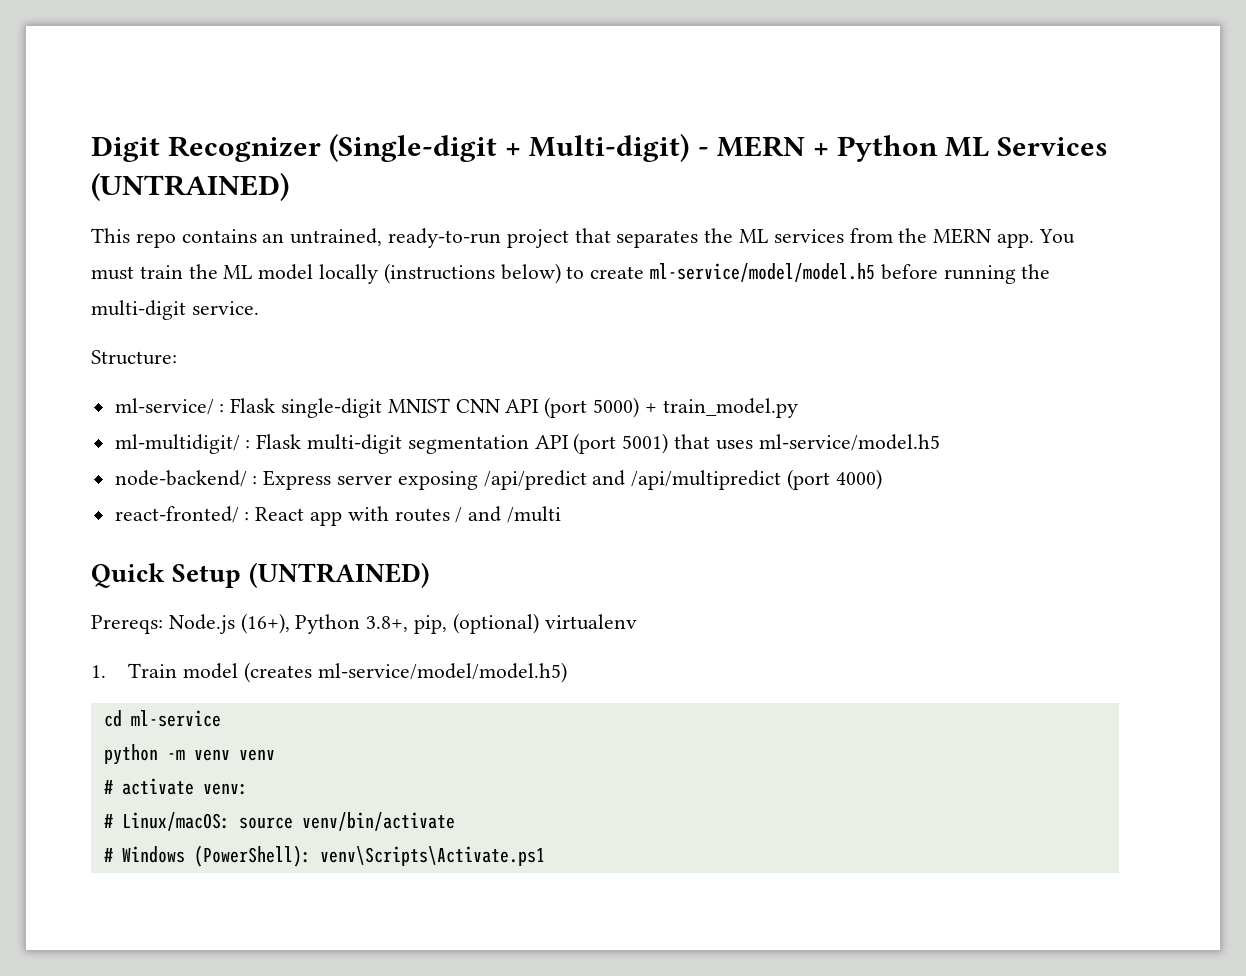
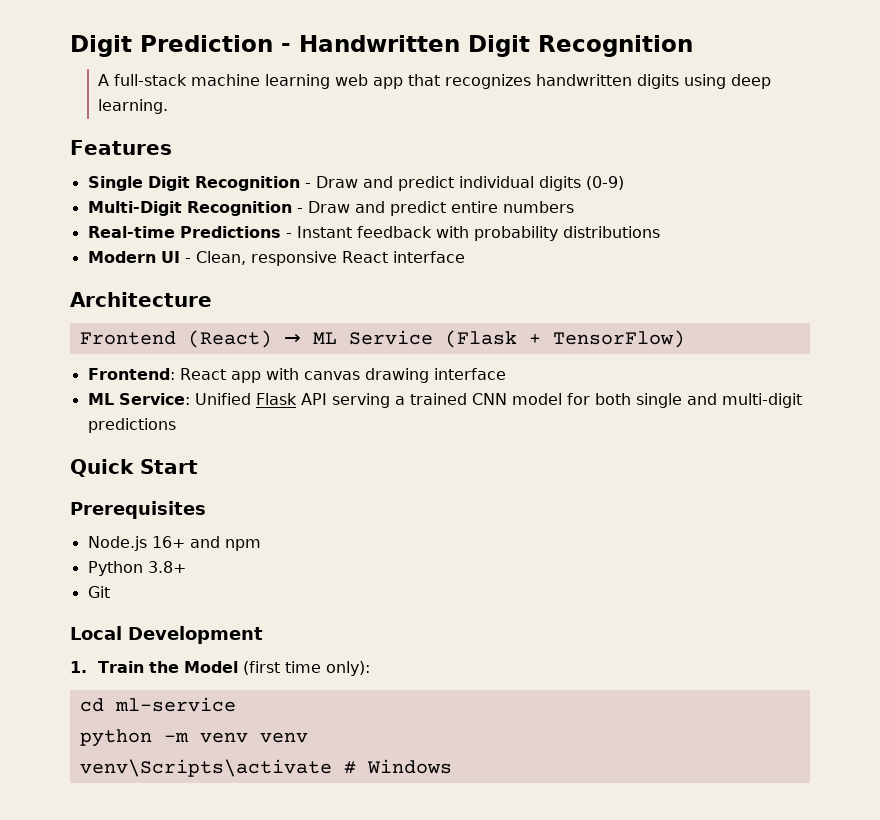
[91,134,1109,162] [91,173,289,201] [91,228,1075,248] [91,263,1051,284] [91,300,259,320] [91,350,177,365] [114,397,798,418] [114,433,940,454] [114,469,882,490] [114,506,562,526] [91,562,430,588] [91,613,637,634] [91,662,567,683] Digit Recognizer (Single-digit + Multi-digit) - MERN + Python ML Services (UNTRAINED) // This repo contains an untrained, ready-to-run project that separates the ML services from the MERN app. You must train the ML model locally (instructions below) to create ml-service/model/model.h5 before running the multi-digit service. // Structure: // ml-service/ : Flask single-digit MNIST CNN API (port 5000) + train_model.py // ml-multidigit/ : Flask multi-digit segmentation API (port 5001) that uses ml-service/model.h5 // node-backend/ : Express server exposing /api/predict and /api/multipredict (port 4000) // react-fronted/ : React app with routes / and /multi // Quick Setup (UNTRAINED) // Prereqs: Node.js (16+), Python 3.8+, pip, (optional) virtualenv // 1. Train model (creates ml-service/model/model.h5) -> [70,35,693,57] [97,74,771,89] [97,99,168,114] [70,140,172,155] [87,176,624,191] [87,201,574,216] [87,226,660,241] [87,251,465,266] [70,292,212,307] [79,330,685,348] [87,368,506,383] [87,393,802,408] [87,418,176,433] [70,459,198,477] [70,501,206,519] [87,536,261,551] [87,561,186,576] [87,586,110,598] [70,626,263,644] [70,661,370,676] Digit Prediction - Handwritten Digit Recognition // A full-stack machine learning web app that recognizes handwritten digits using deep learning. // Features // Single Digit Recognition - Draw and predict individual digits (0-9) // Multi-Digit Recognition - Draw and predict entire numbers // Real-time Predictions - Instant feedback with probability distributions // Modern UI - Clean, responsive React interface // Architecture // Frontend (React) → ML Service (Flask + TensorFlow) // Frontend: React app with canvas drawing interface // ML Service: Unified Flask API serving a trained CNN model for both single and multi-digit predictions // Quick Start // Prerequisites // Node.js 16+ and npm // Python 3.8+ // Git // Local Development // 1. Train the Model (first time only):
[103,778,248,795] [103,812,455,831] [103,845,545,867] # activate venv: // # Linux/macOS: source venv/bin/activate // # Windows (PowerShell): venv\Scripts\Activate.ps1 -> [79,759,452,777] venv\Scripts\activate # Windows

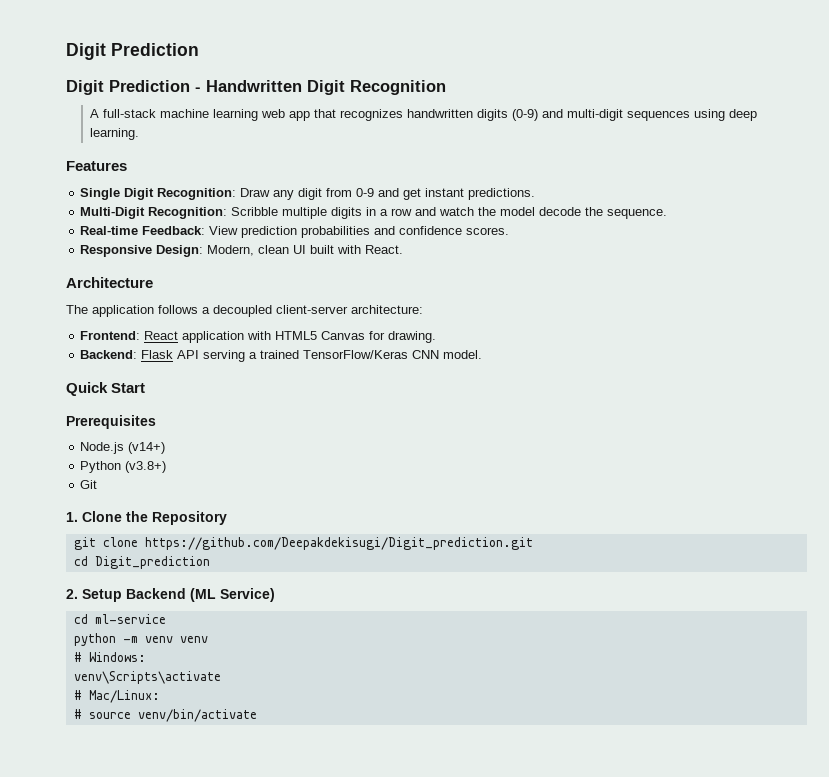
[70,35,273,57] Digit Prediction -> [66,43,199,60] [66,80,190,95] Digit Prediction // Digit Prediction
(679, 81) none -> [512,109,691,121] (0-9) and multi-digit sequences
[194,176,624,191] [87,201,574,216] [87,226,660,241] [87,251,465,266] [70,292,212,307] [79,330,685,348] [87,368,506,383] [87,393,251,405] Recognition - Draw and predict individual digits (0-9) // Multi-Digit Recognition - Draw and predict entire numbers // Real-time Predictions - Instant feedback with probability distributions // Modern UI - Clean, responsive React interface // Architecture // Frontend (React) → ML Service (Flask + TensorFlow) // Frontend: React app with canvas drawing interface // ML Service: Unified -> [157,188,536,200] [80,207,668,219] [80,226,510,238] [80,245,404,257] [66,277,153,288] [66,305,423,317] [80,331,437,343] [80,350,138,359] Recognition: Draw any digit from 0-9 and get instant predictions. // Multi-Digit Recognition: Scribble multiple digits in a row and watch the model decode the sequence. // Real-time Feedback: View prediction probabilities and confidence scores. // Responsive Design: Modern, clean UI built with React. // Architecture // The application follows a decoupled client-server architecture: // Frontend: React application with HTML5 Canvas for drawing. // Backend:
[471,393,802,408] [87,418,176,433] CNN model for both single and multi-digit predictions -> [303,350,483,359] TensorFlow/Keras CNN model.
[151,536,261,551] 16+ and npm -> [128,442,166,454] (v14+)
[147,561,186,573] 3.8+ -> [125,461,167,473] (v3.8+)
[70,626,263,644] [70,661,370,676] Local Development // 1. Train the Model (first time only): -> [66,511,227,525] [73,537,533,550] [73,556,210,569] [66,588,275,602] 1. Clone the Repository // git clone https://github.com/Deepakdekisugi/Digit_prediction.git // cd Digit_prediction // 2. Setup Backend (ML Service)
(308, 737) none -> [73,652,146,662] // # Windows:
[343,759,452,774] # Windows -> [73,690,160,703] [73,709,257,722] // # Mac/Linux: // # source venv/bin/activate

